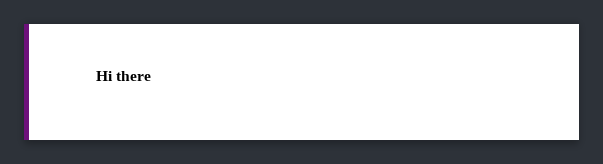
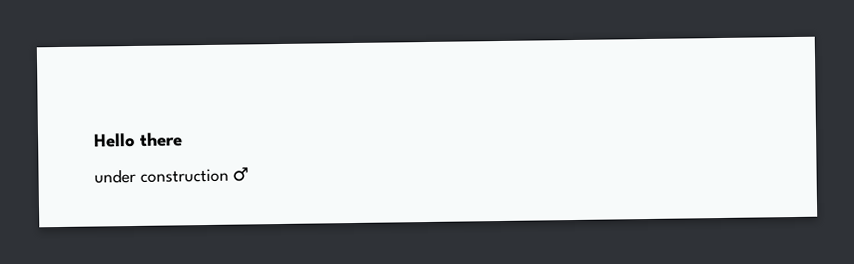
[96,71,113,81] Hi -> [93,132,136,148] Hello
(152, 76) none -> [94,167,250,184] // under construction ♂

